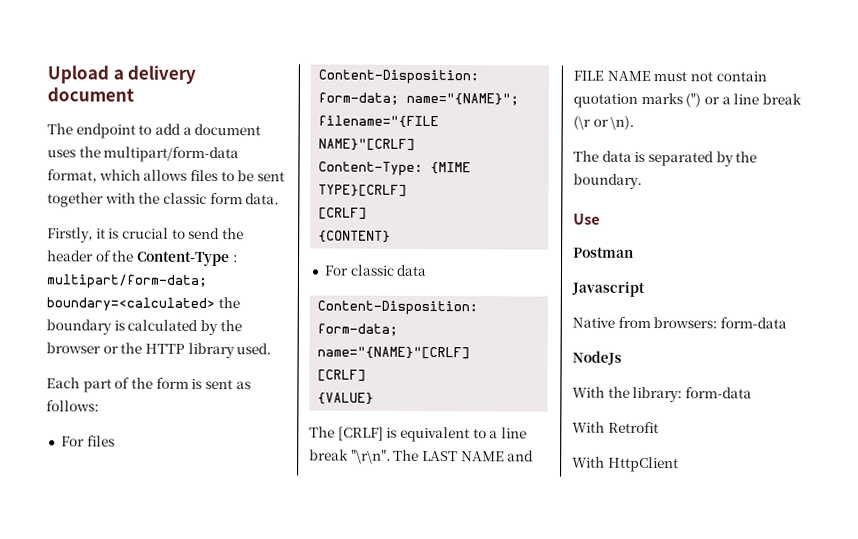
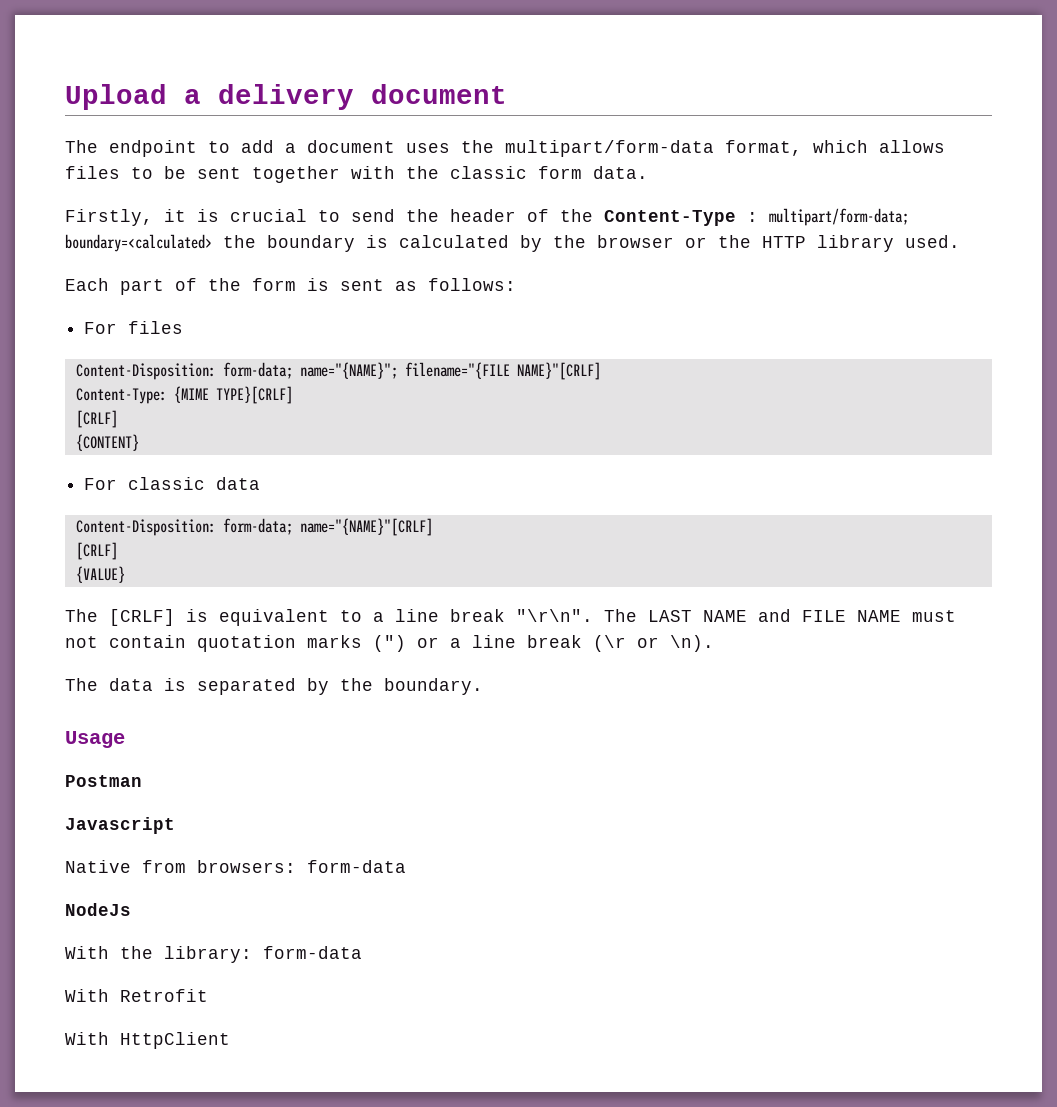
[573,213,600,225] Use -> [65,731,125,748] Usage

